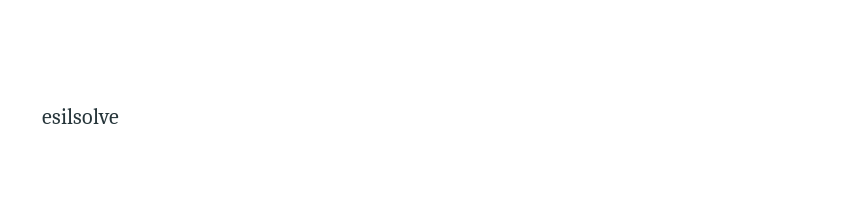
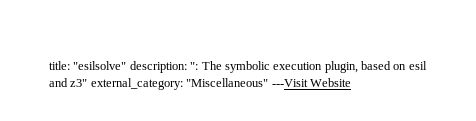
[42,108,119,124] esilsolve -> [49,61,427,73] [49,78,351,90] title: "esilsolve" description: ": The symbolic execution plugin, based on esil and z3" external_category: "Miscellaneous" ---Visit Website

